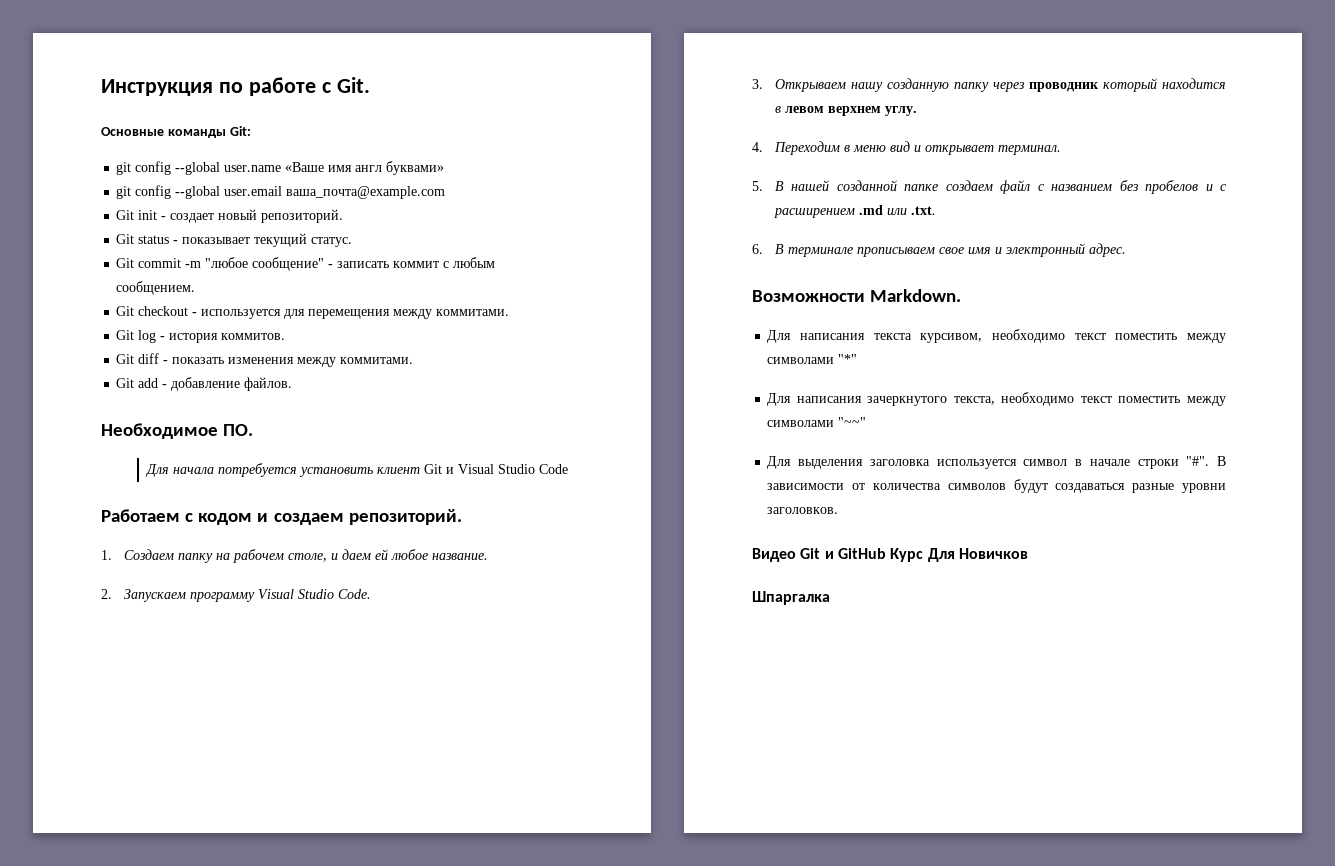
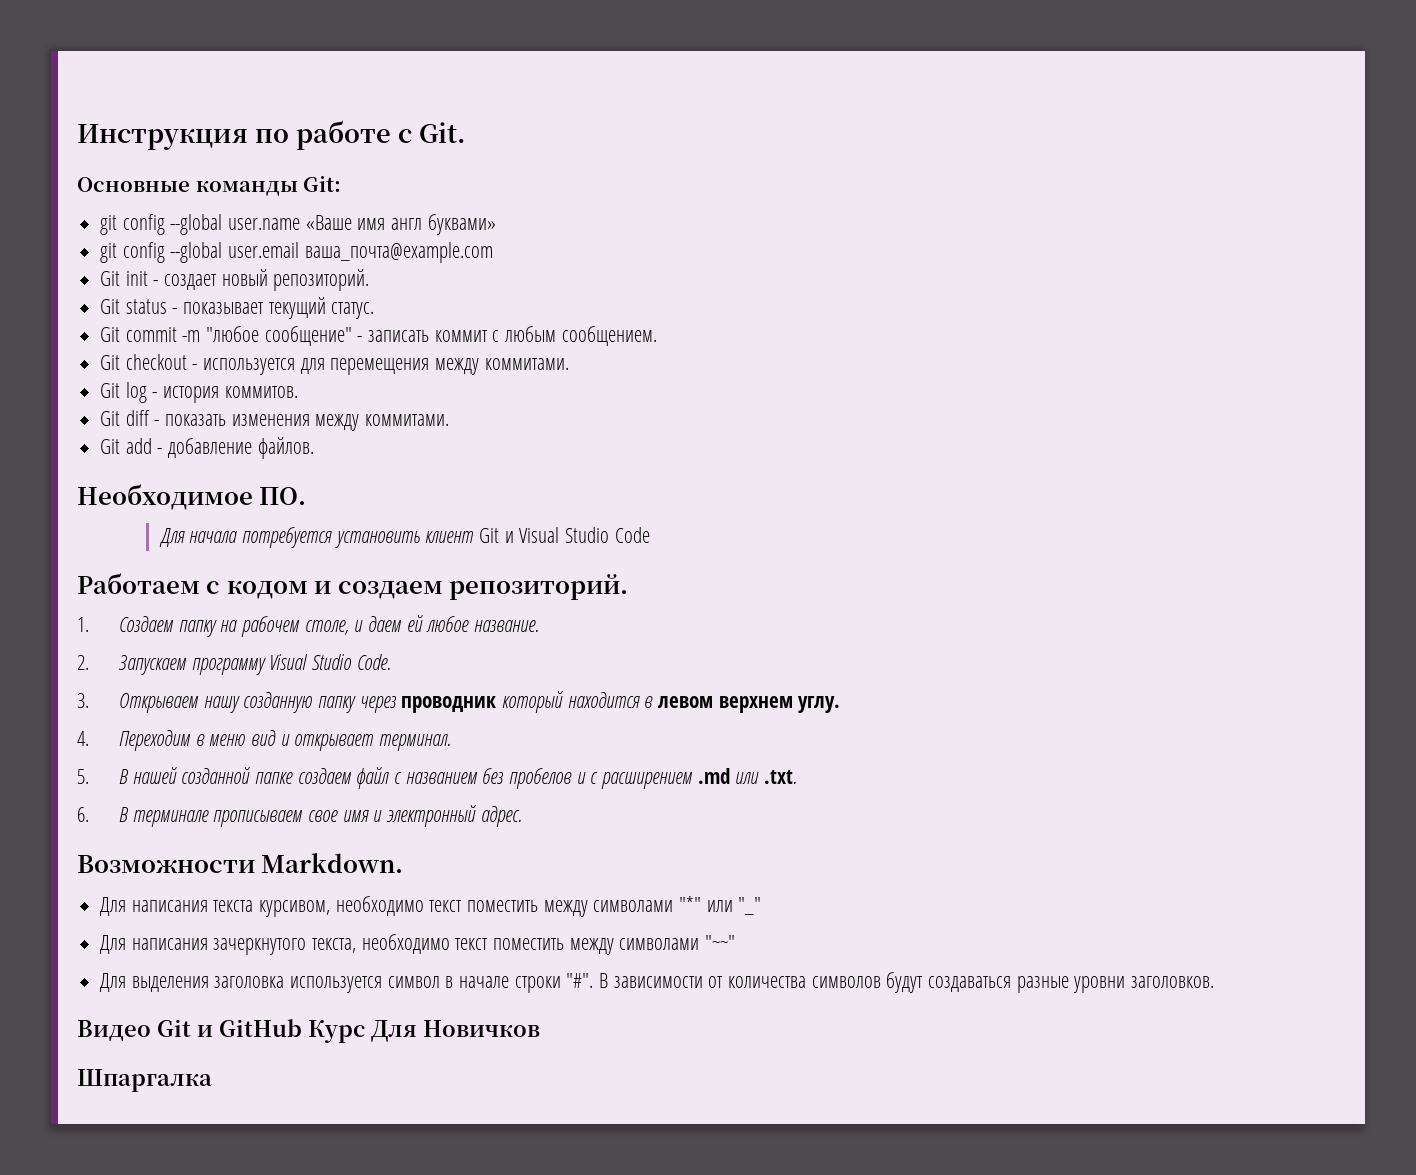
(858, 359) none -> [706,897,762,915] или "_"

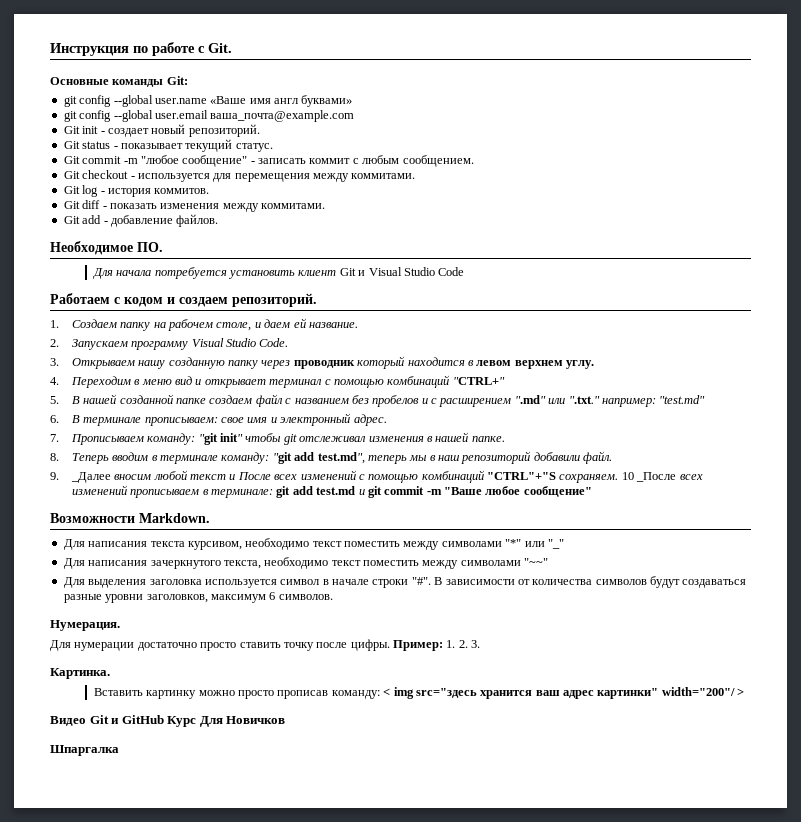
[426,616,470,632] любое -> (307, 323) none
[378,734,451,751] терминал. -> [269,375,505,388] терминал с помощью комбинаций "CTRL+"
[697,768,797,784] .md или .txt. -> [514,395,706,407] ".md" или ".txt." например: "test.md"
[213,810,304,827] прописываем -> [144,417,218,426] прописываем:
(522, 816) none -> [50,432,505,445] [50,451,613,464] [50,470,703,483] [71,485,592,498] // 7. Прописываем команду: "git init" чтобы git отслеживал изменения в нашей папке. // 8. Теперь вводим в терминале команду: "git add test.md", теперь мы в наш репозиторий добавили файл. // 9. _Далее вносим любой текст и После всех изменений с помощью комбинаций "CTRL"+"S сохраняем. 10 _После всех изменений прописываем в терминале: git add test.md и git commit -m "Ваше любое сообщение"
[1131,976,1215,988] заголовков. -> [146,592,333,603] [50,620,120,631] [50,639,481,651] [50,668,110,679] [93,687,745,699] заголовков, максимум 6 символов. // Нумерация. // Для нумерации достаточно просто ставить точку после цифры. Пример: 1. 2. 3. // Картинка. // Вставить картинку можно просто прописав команду: < img src="здесь хранится ваш адрес картинки" width="200"/ >

